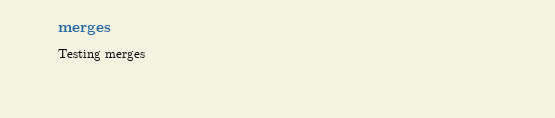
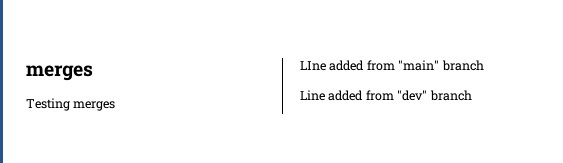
(145, 56) none -> [300,60,484,71] [300,90,472,101] // LIne added from "main" branch // Line added from "dev" branch

